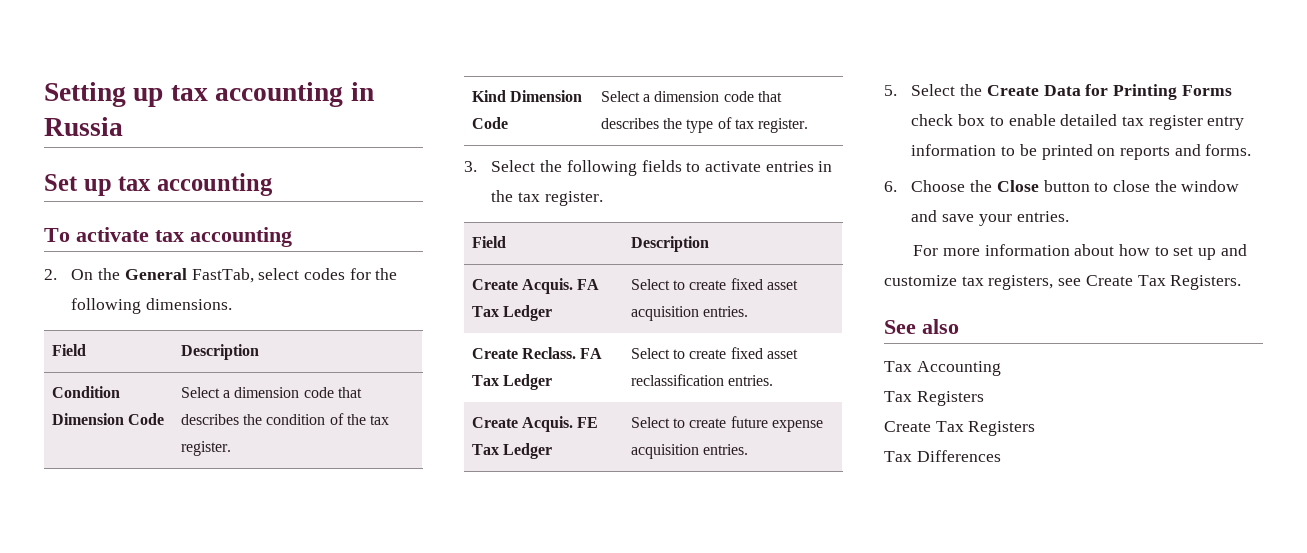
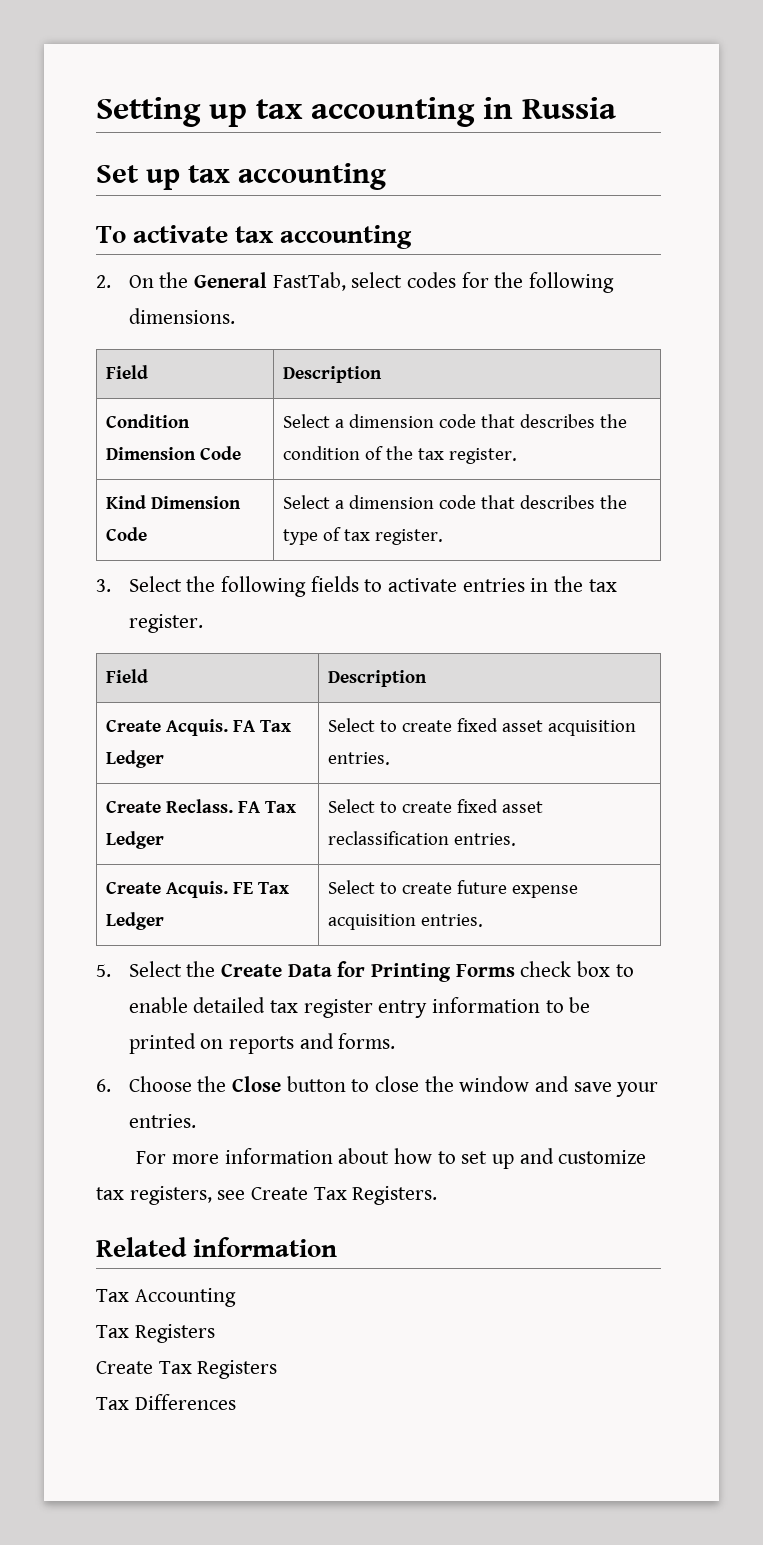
[884,319,959,334] See also -> [96,1237,338,1257] Related information

